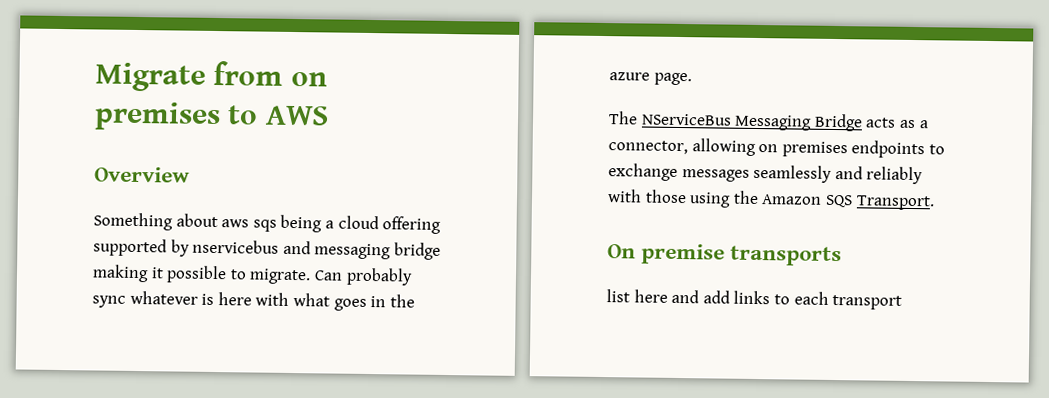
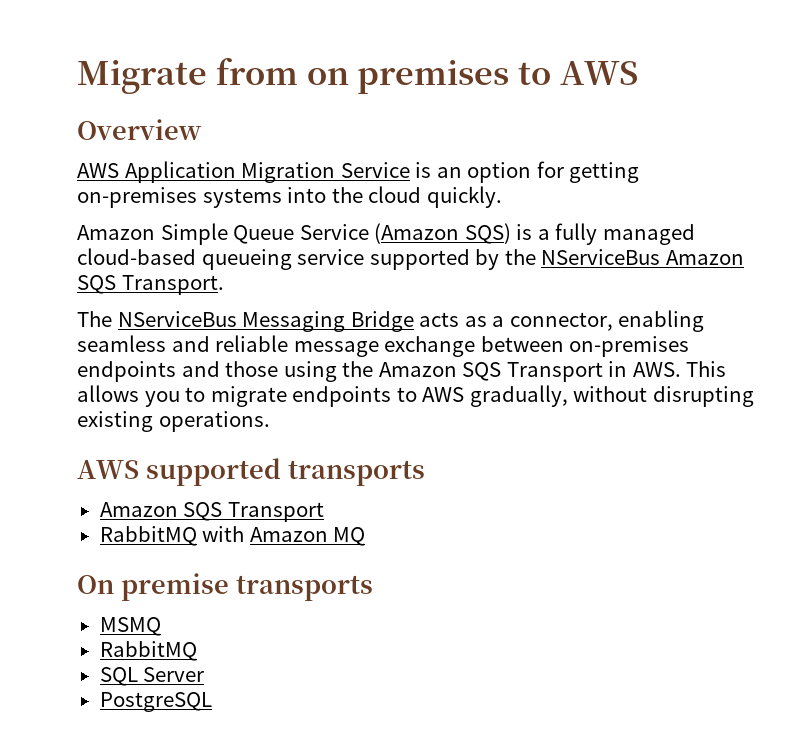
[93,212,442,234] [93,238,441,260] [92,264,413,286] [92,290,415,311] [609,72,692,86] Something about aws sqs being a cloud offering supported by nservicebus and messaging bridge making it possible to migrate. Can probably sync whatever is here with what goes in the azure page. -> [77,161,640,183] [77,186,502,208] [77,223,695,245] [77,248,744,270] [77,275,224,295] AWS Application Migration Service is an option for getting on-premises systems into the cloud quickly. // Amazon Simple Queue Service (Amazon SQS) is a fully managed cloud-based queueing service supported by the NServiceBus Amazon SQS Transport.
[691,138,945,159] [608,163,924,185] [607,189,642,203] allowing on premises endpoints to exchange messages seamlessly and reliably with -> [618,310,705,332] [77,335,690,357] [77,361,220,382] enabling seamless and reliable message exchange between on-premises endpoints and
[855,195,935,211] [607,243,843,267] [606,289,903,310] Transport. // On premise transports // list here and add links to each transport -> [506,361,727,382] [77,385,754,407] [77,411,270,432] [77,458,425,486] [99,502,324,522] [99,526,366,546] [77,573,373,601] [99,617,161,636] [99,641,197,661] [99,667,205,686] [99,692,212,712] Transport in AWS. This allows you to migrate endpoints to AWS gradually, without disrupting existing operations. // AWS supported transports // Amazon SQS Transport // RabbitMQ with Amazon MQ // On premise transports // MSMQ // RabbitMQ // SQL Server // PostgreSQL

